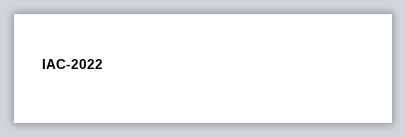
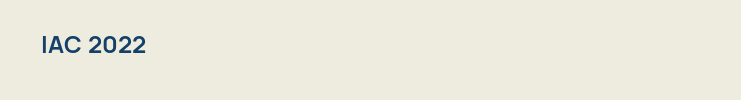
[42,59,103,69] IAC-2022 -> [41,36,147,53] IAC 2022

